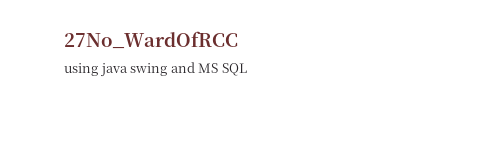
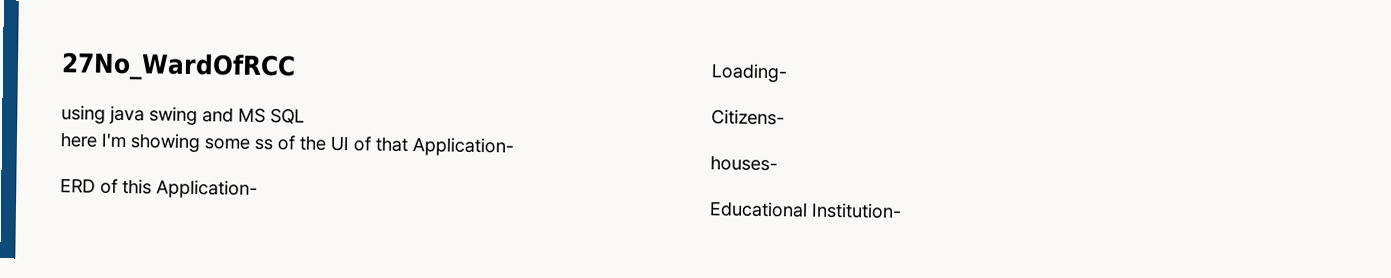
(247, 69) none -> [60,132,514,157] [60,178,258,199] [711,63,788,83] [711,109,785,126] [710,155,778,172] [709,201,902,219] // here I'm showing some ss of the UI of that Application- // ERD of this Application- // Loading- // Citizens- // houses- // Educational Institution-

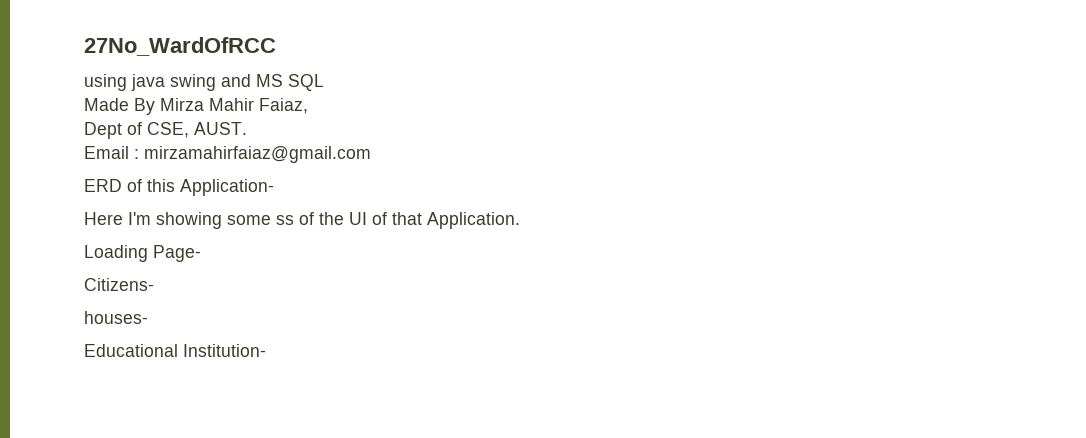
[60,132,98,148] here -> [84,98,308,115] [84,122,247,139] [84,146,371,163] [84,179,274,196] [84,212,123,225] Made By Mirza Mahir Faiaz, // Dept of CSE, AUST. // Email : mirzamahirfaiaz@gmail.com // ERD of this Application- // Here
[412,137,514,157] [60,178,258,199] [711,63,788,83] Application- // ERD of this Application- // Loading- -> [427,212,520,229] [84,245,201,262] Application. // Loading Page-

